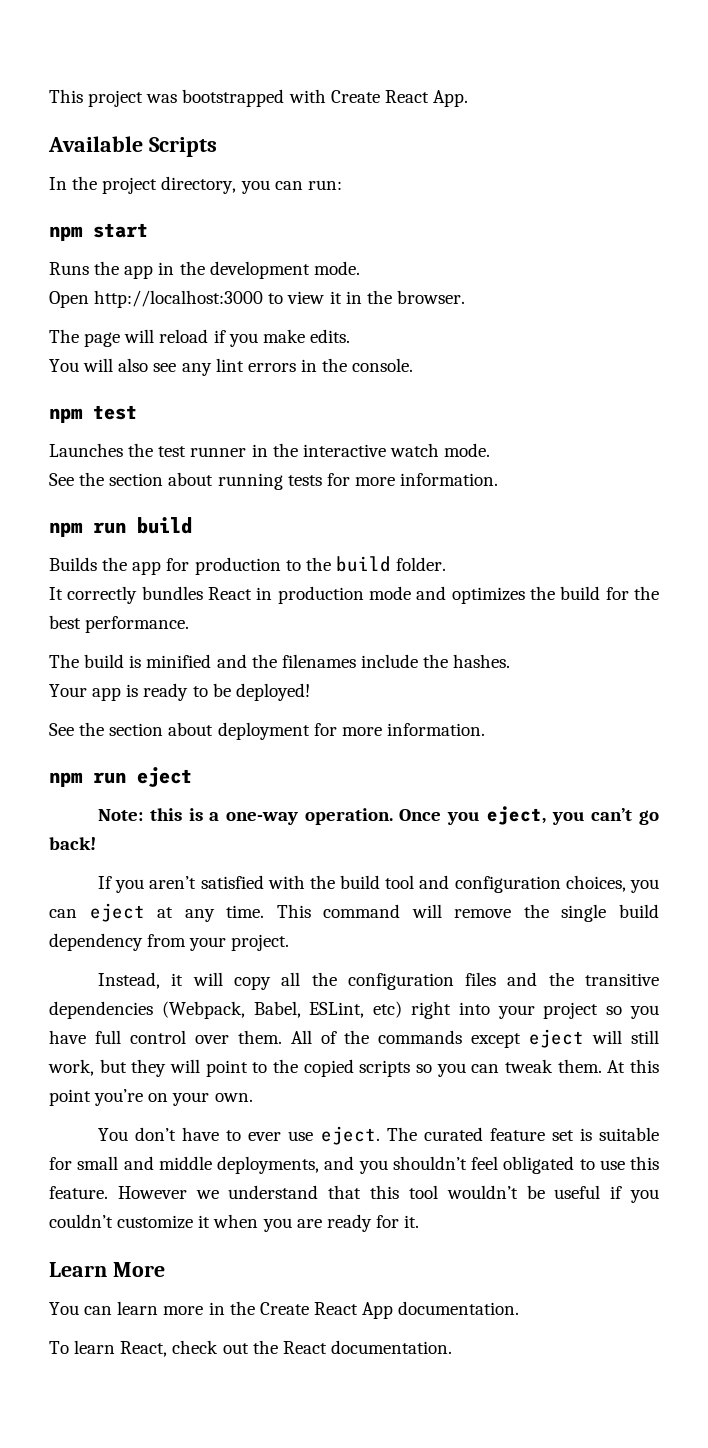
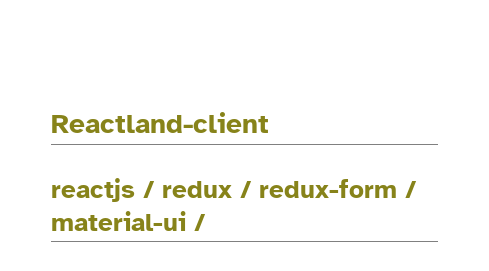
[49,89,468,107] [48,136,217,157] [49,176,342,194] [49,223,148,241] [49,261,360,279] [49,290,465,308] [49,329,350,347] [49,358,414,376] [49,405,137,423] [49,443,491,457] [49,472,499,490] [49,517,192,537] [49,556,447,575] [49,586,659,604] [49,615,190,633] [49,654,511,668] [49,683,310,701] [49,722,485,740] [49,767,192,787] [98,806,660,825] [49,837,96,850] [98,875,659,893] [49,903,659,922] [49,933,290,951] [98,972,659,990] [49,1001,659,1019] [49,1029,659,1048] [48,1059,659,1077] [49,1089,253,1106] [98,1126,659,1145] [49,1156,659,1174] [49,1185,659,1203] [49,1214,420,1232] [49,1262,165,1277] [49,1301,520,1319] [49,1340,452,1357] This project was bootstrapped with Create React App. // Available Scripts // In the project directory, you can run: // npm start // Runs the app in the development mode. // Open http://localhost:3000 to view it in the browser. // The page will reload if you make edits. // You will also see any lint errors in the console. // npm test // Launches the test runner in the interactive watch mode. // See the section about running tests for more information. // npm run build // Builds the app for production to the build folder. // It correctly bundles React in production mode and optimizes the build for the best performance. // The build is minified and the filenames include the hashes. // Your app is ready to be deployed! // See the section about deployment for more information. // npm run eject // Note: this is a one-way operation. Once you eject, you can’t go back! // If you aren’t satisfied with the build tool and configuration choices, you can eject at any time. This command will remove the single build dependency from your project. // Instead, it will copy all the configuration files and the transitive dependencies (Webpack, Babel, ESLint, etc) right into your project so you have full control over them. All of the commands except eject will still work, but they will point to the copied scripts so you can tweak them. At this point you’re on your own. // You don’t have to ever use eject. The curated feature set is suitable for small and middle deployments, and you shouldn’t feel obligated to use this feature. However we understand that this tool wouldn’t be useful if you couldn’t customize it when you are ready for it. // Learn More // You can learn more in the Create React App documentation. // To learn React, check out the React documentation. -> [51,112,269,133] [51,178,417,202] [51,211,206,231] Reactland-client // reactjs / redux / redux-form / material-ui /

